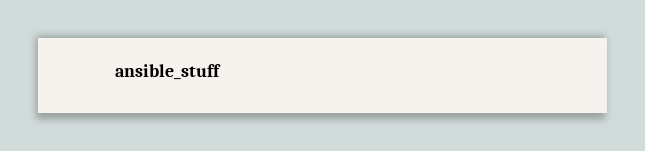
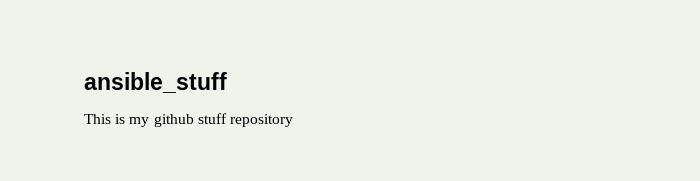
(221, 72) none -> [84,113,293,127] // This is my github stuff repository

